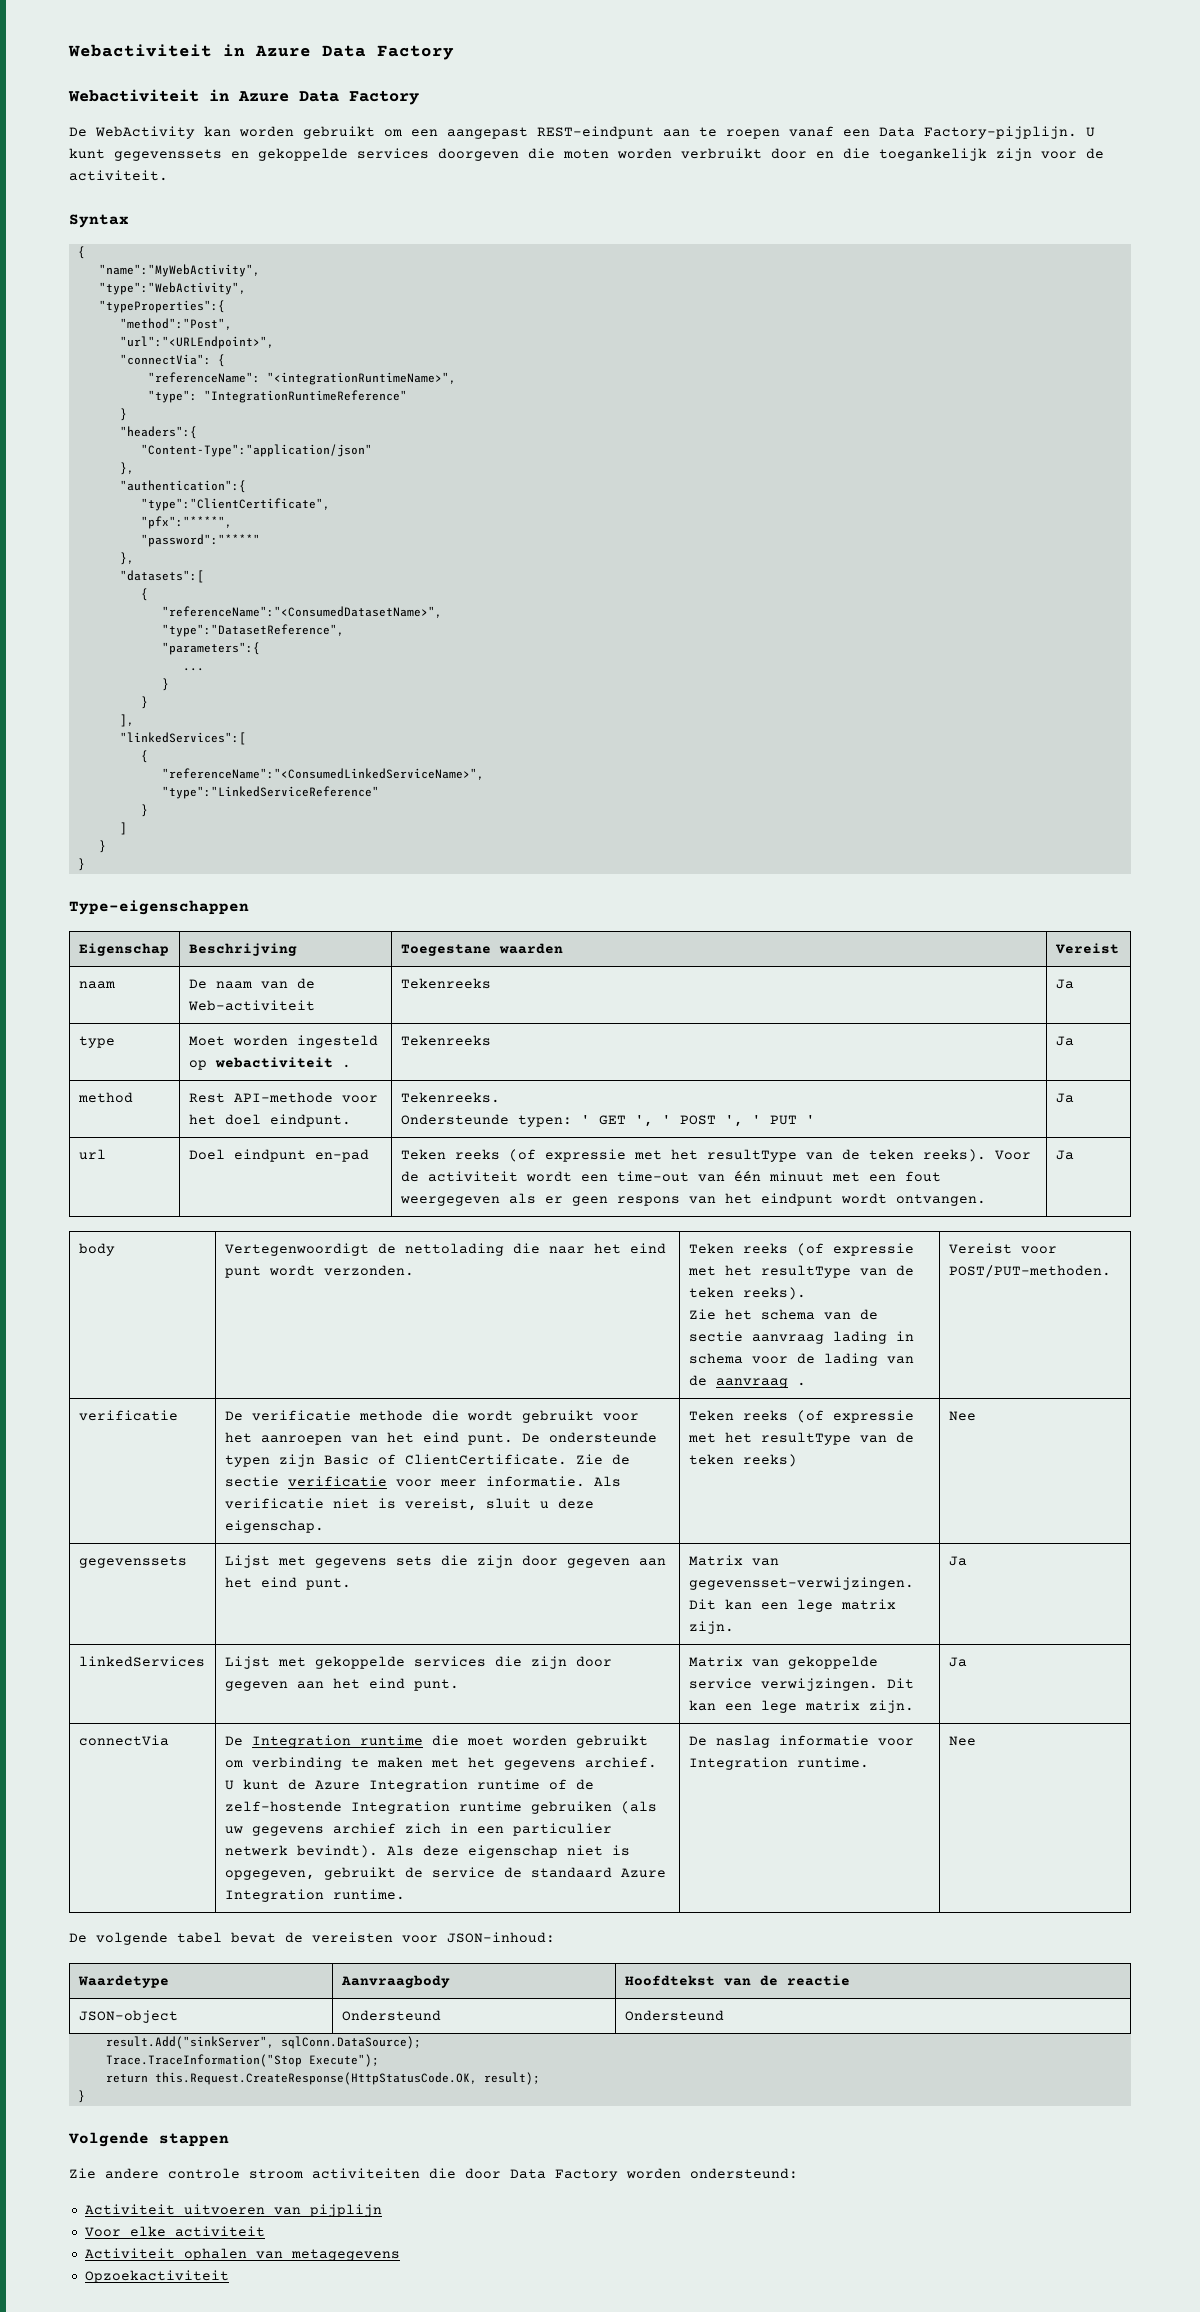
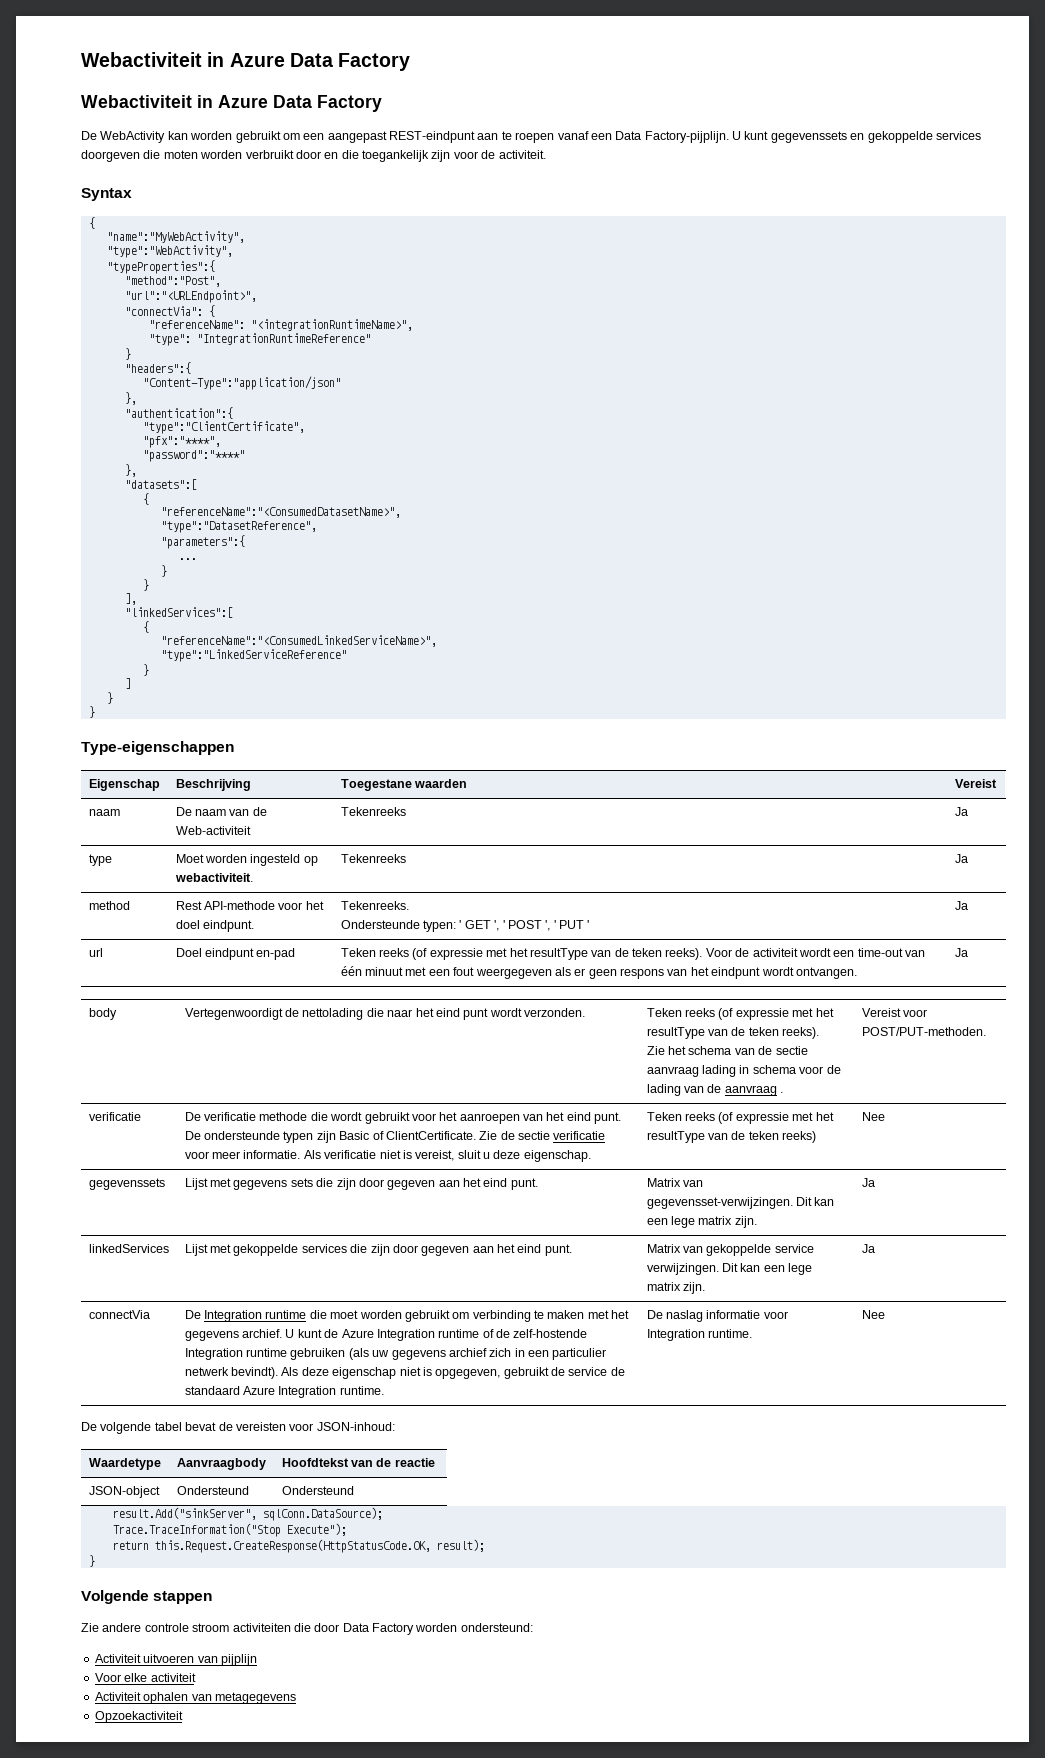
[214,1057,351,1068] webactiviteit . -> [174,873,253,882] webactiviteit.

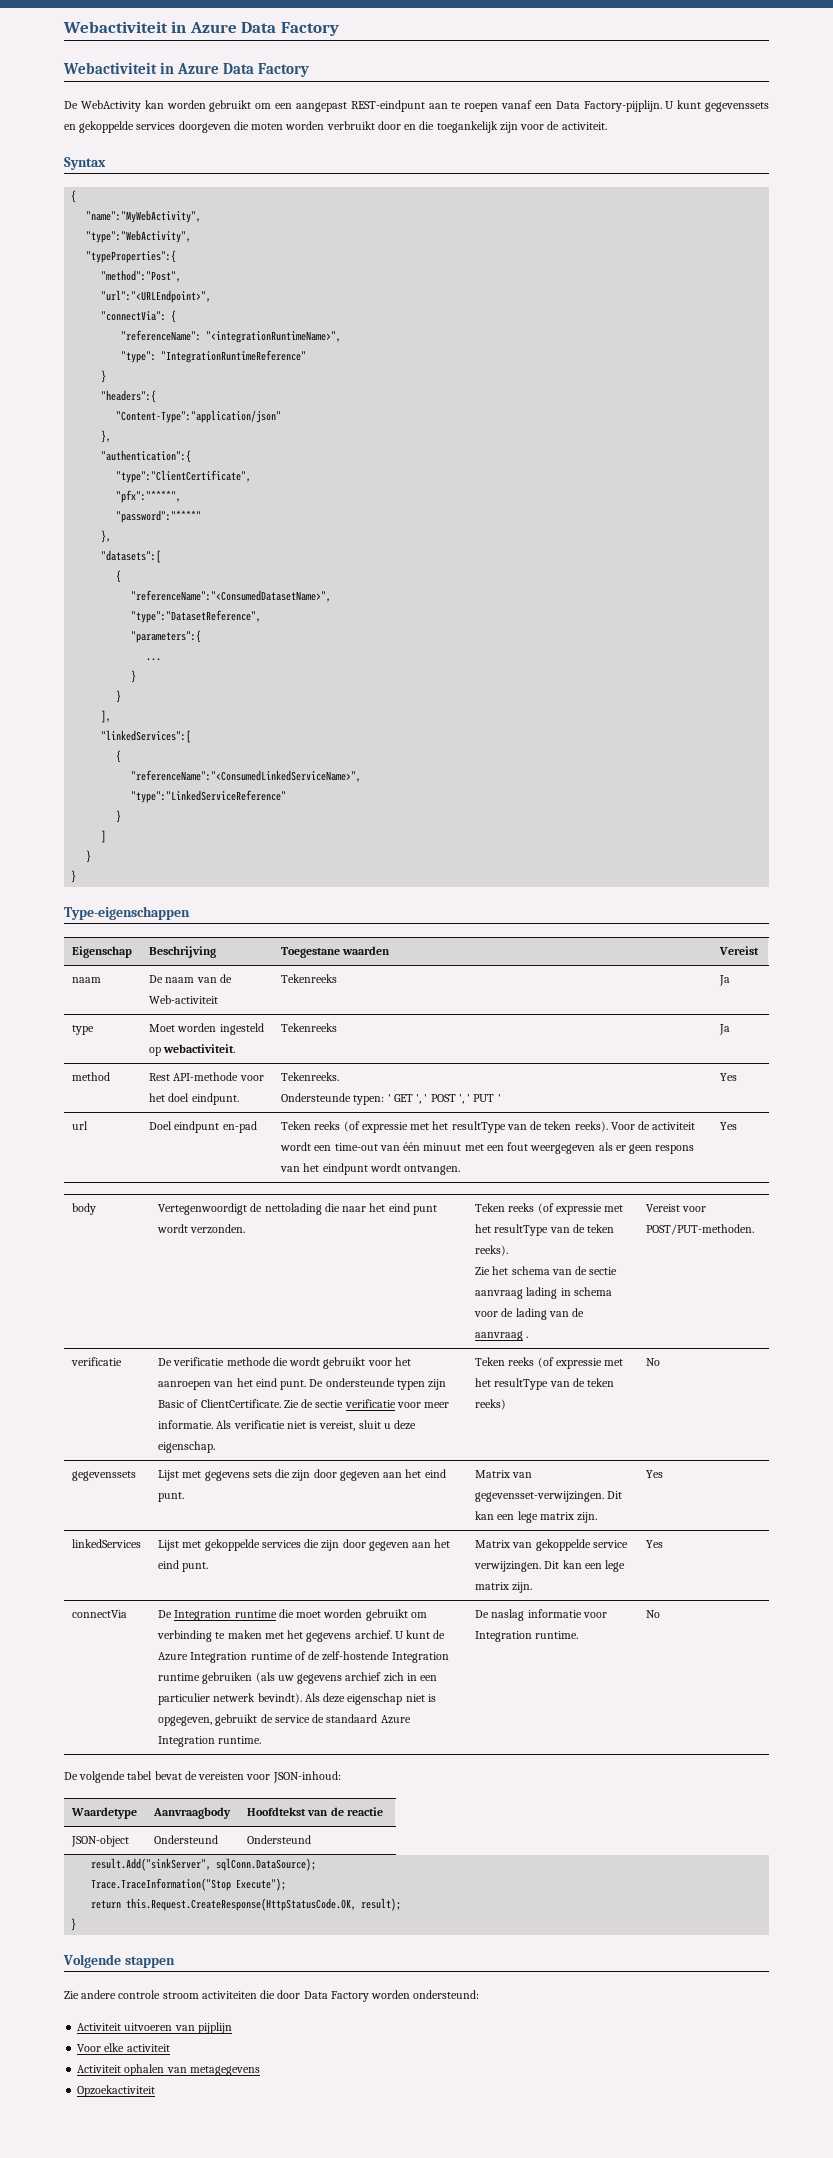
[954,901,968,910] Ja -> [720,1073,738,1081] Yes
[954,948,968,957] Ja -> [720,1122,738,1130] Yes
[861,1112,885,1121] Nee -> [646,1358,661,1366] No
[861,1178,875,1187] Ja -> [646,1470,664,1478] Yes
[861,1244,875,1253] Ja -> [646,1540,664,1548] Yes
[861,1310,885,1319] Nee -> [646,1610,661,1618] No

